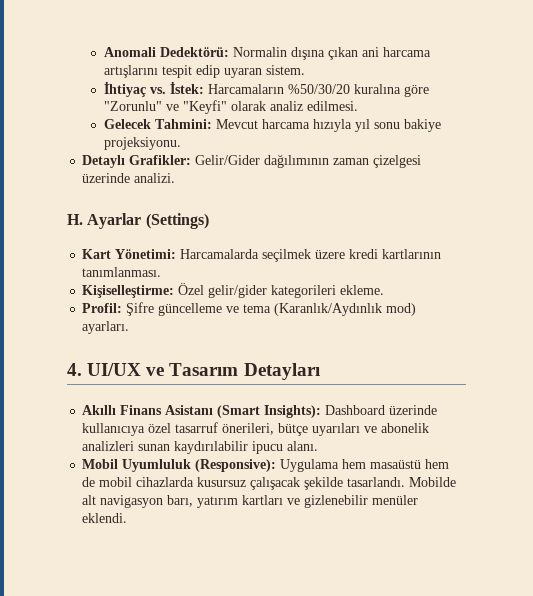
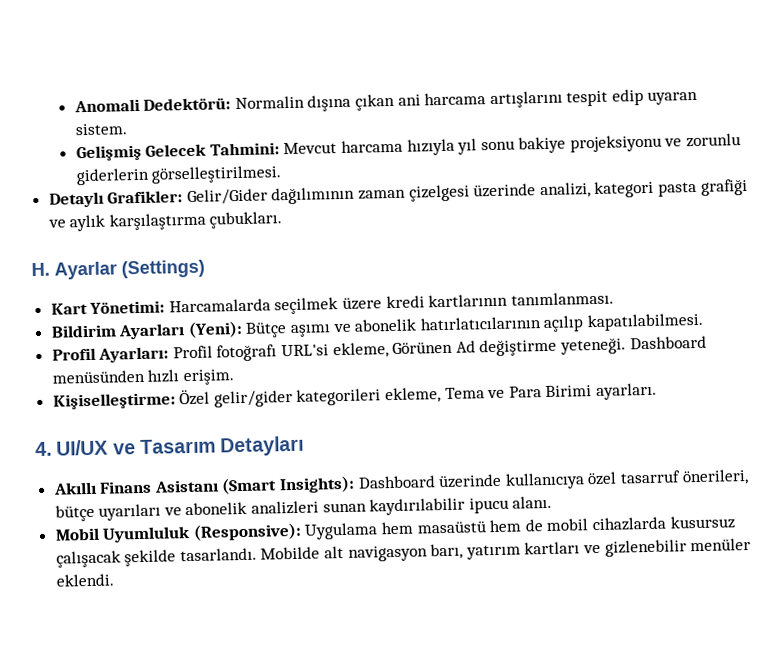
[103,81,429,97] [103,100,358,114] İhtiyaç vs. İstek: Harcamaların %50/30/20 kuralına göre "Zorunlu" ve "Keyfi" olarak analiz edilmesi. // -> [75,144,142,162] Gelişmiş
[103,137,181,150] projeksiyonu. -> [569,133,742,153] [75,165,283,186] projeksiyonu ve zorunlu giderlerin görselleştirilmesi.
[134,173,176,183] analizi. -> [539,178,748,199] [47,211,283,232] analizi, kategori pasta grafiği ve aylık karşılaştırma çubukları.
[82,283,385,298] [82,302,417,316] Kişiselleştirme: Özel gelir/gider kategorileri ekleme. // Profil: Şifre güncelleme ve tema (Karanlık/Aydınlık mod) -> [50,312,705,340] [51,335,707,363] [51,369,235,386] [52,385,593,410] Bildirim Ayarları (Yeni): Bütçe aşımı ve abonelik hatırlatıcılarının açılıp kapatılabilmesi. // Profil Ayarları: Profil fotoğrafı URL'si ekleme, Görünen Ad değiştirme yeteneği. Dashboard menüsünden hızlı erişim. // Kişiselleştirme: Özel gelir/gider kategorileri ekleme, Tema ve Para Birimi

